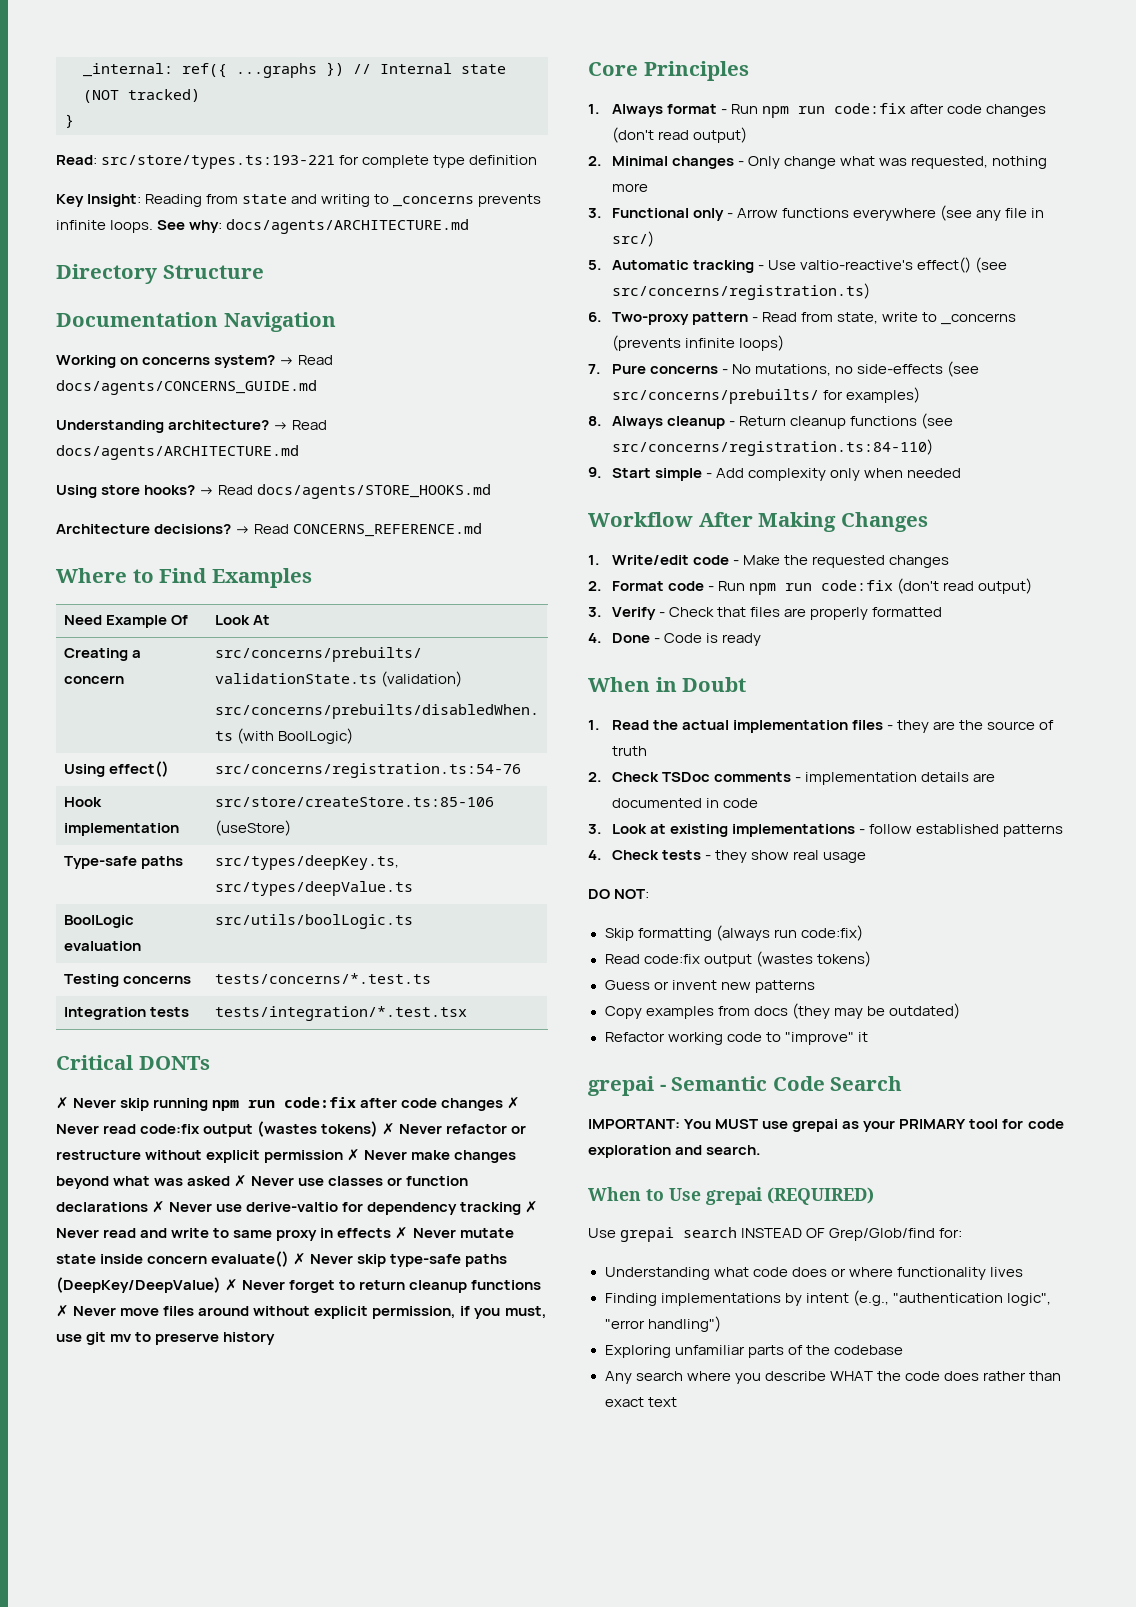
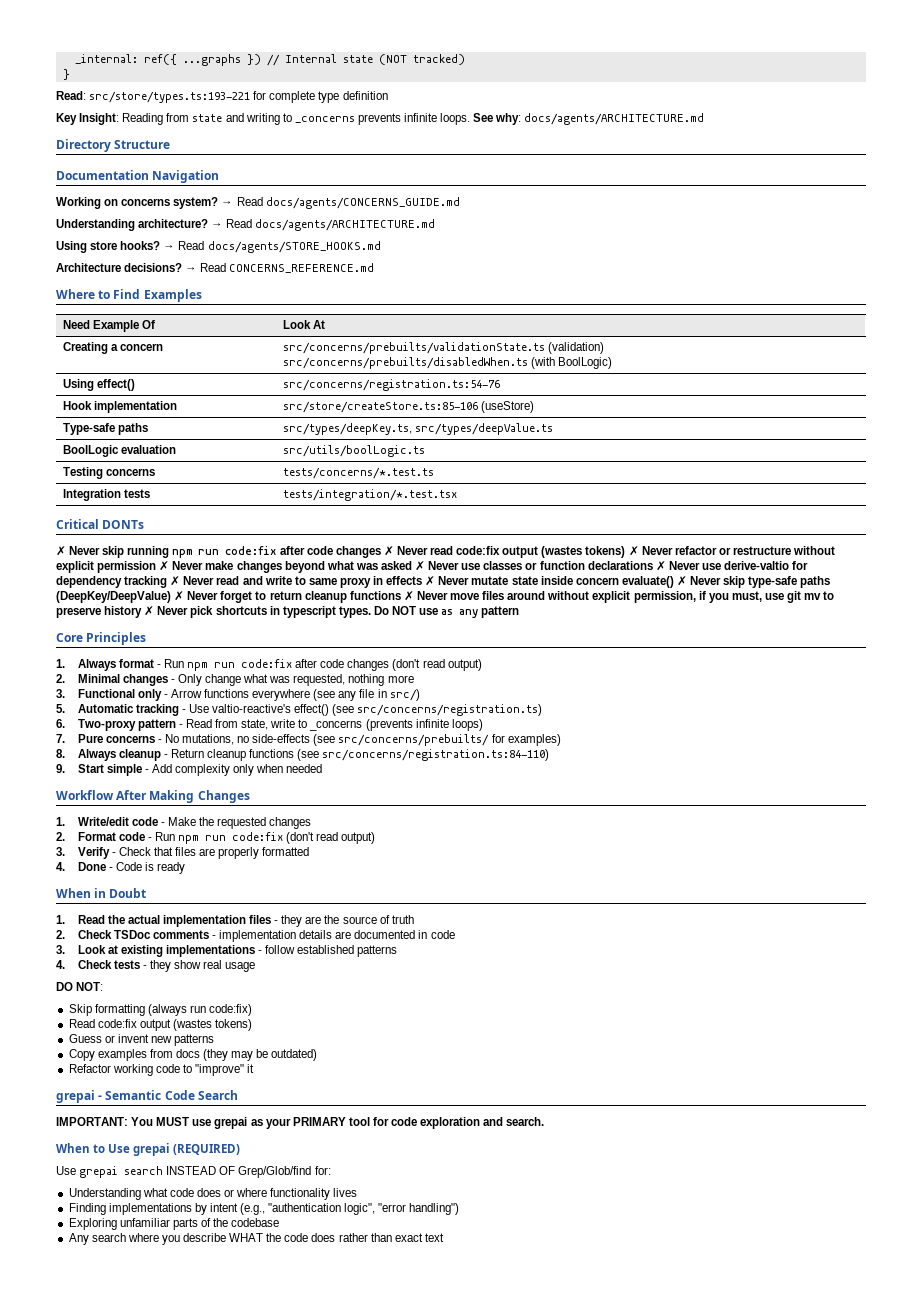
(276, 1338) none -> [144,606,520,618] ✗ Never pick shortcuts in typescript types. Do NOT use as any pattern

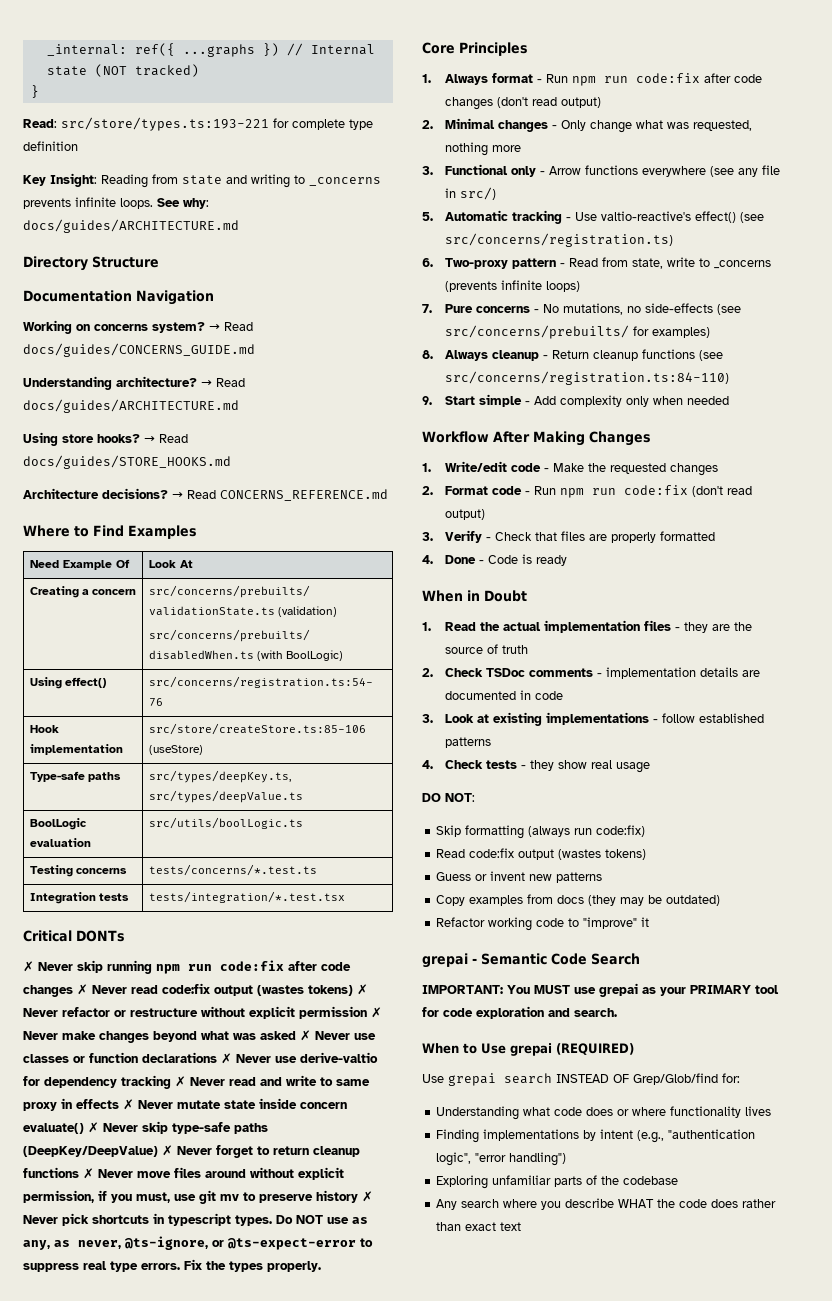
[524,113,705,125] docs/agents/ARCHITECTURE.md -> [23,219,239,233] docs/guides/ARCHITECTURE.md
[265,197,460,209] docs/agents/CONCERNS_GUIDE.md -> [23,343,255,357] docs/guides/CONCERNS_GUIDE.md
[255,219,436,231] docs/agents/ARCHITECTURE.md -> [23,399,239,413] docs/guides/ARCHITECTURE.md
[207,241,381,253] docs/agents/STORE_HOOKS.md -> [23,455,231,469] docs/guides/STORE_HOOKS.md
[459,606,520,618] any pattern -> [23,1236,373,1250] [23,1259,321,1272] any, as never, @ts-ignore, or @ts-expect-error to suppress real type errors. Fix the types properly.

